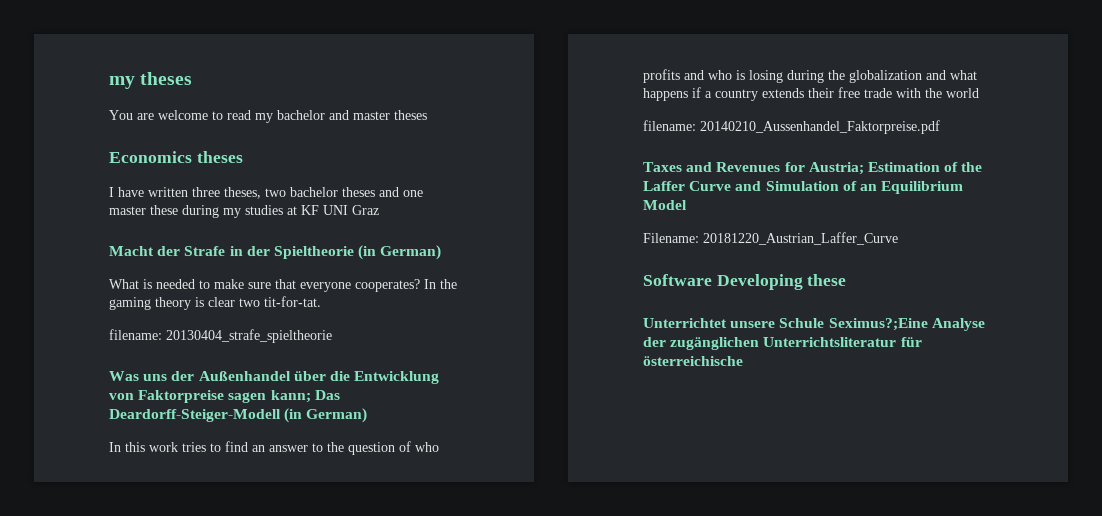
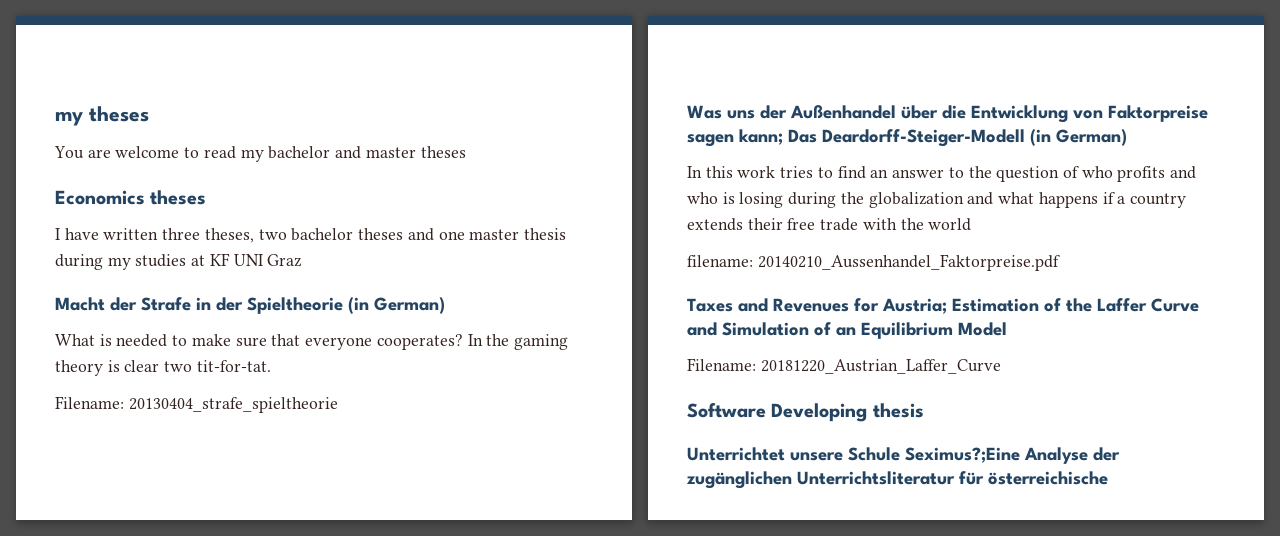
[150,205,178,215] these -> [523,228,566,240] thesis
[109,329,162,340] filename: -> [55,396,124,409] Filename:
[807,274,847,286] these -> [872,403,924,418] thesis

